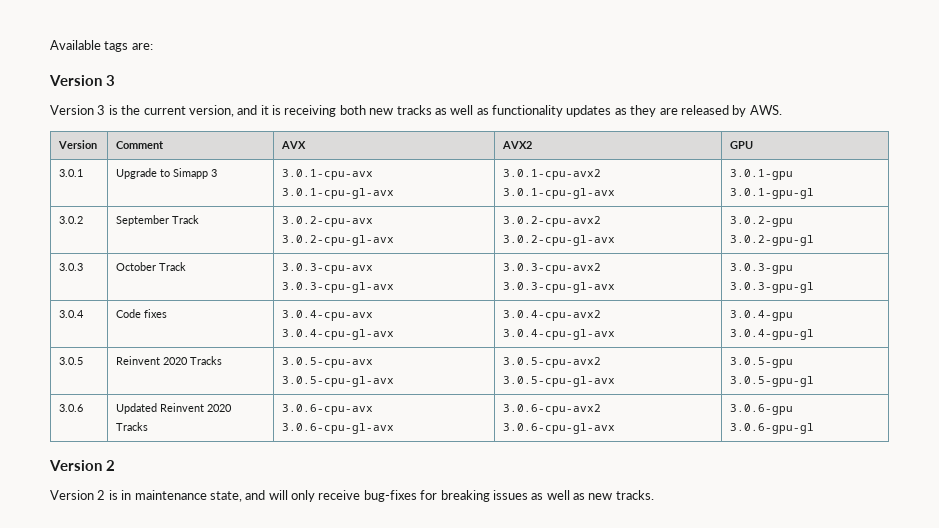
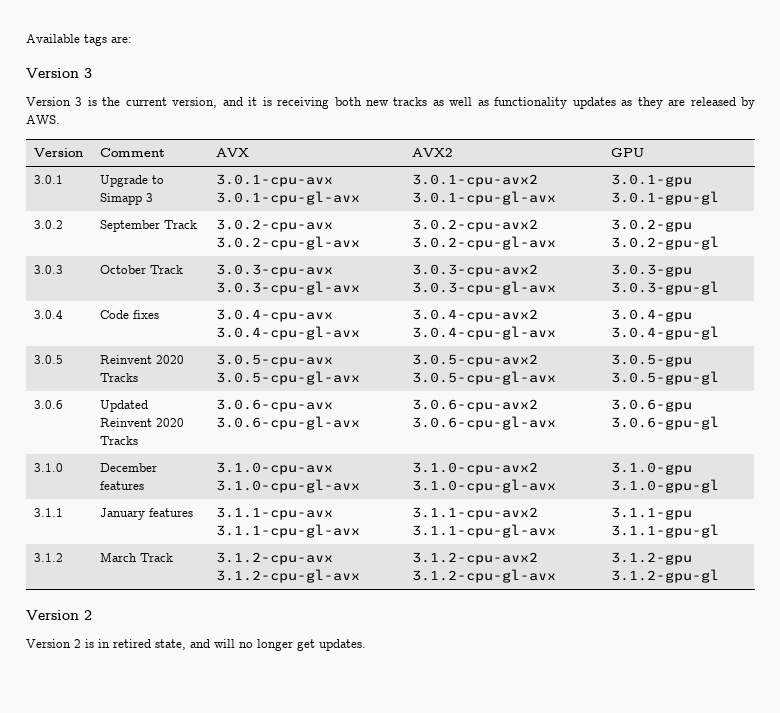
(815, 428) none -> [34,463,64,472] [100,463,158,472] [100,481,145,490] [216,462,334,475] [216,479,361,493] [412,462,539,475] [412,479,557,493] [611,462,693,475] [611,479,720,493] [34,508,64,517] [100,508,194,520] [216,507,334,520] [216,524,361,538] [412,507,539,520] [412,524,557,538] [611,507,693,520] [611,524,720,538] [34,553,64,562] [100,552,174,562] [216,552,334,565] [216,569,361,583] [412,552,539,565] [412,569,557,583] [611,552,693,565] [611,569,720,583] // 3.1.0 | December features | 3.1.0-cpu-avx 3.1.0-cpu-gl-avx | 3.1.0-cpu-avx2 3.1.0-cpu-gl-avx | 3.1.0-gpu 3.1.0-gpu-gl // 3.1.1 | January features | 3.1.1-cpu-avx 3.1.1-cpu-gl-avx | 3.1.1-cpu-avx2 3.1.1-cpu-gl-avx | 3.1.1-gpu 3.1.1-gpu-gl // 3.1.2 | March Track | 3.1.2-cpu-avx 3.1.2-cpu-gl-avx | 3.1.2-cpu-avx2 3.1.2-cpu-gl-avx | 3.1.2-gpu 3.1.2-gpu-gl
[134,490,207,500] maintenance -> [113,639,151,648] retired
[291,490,654,502] only receive bug-fixes for breaking issues as well as new tracks. -> [239,639,366,651] no longer get updates.

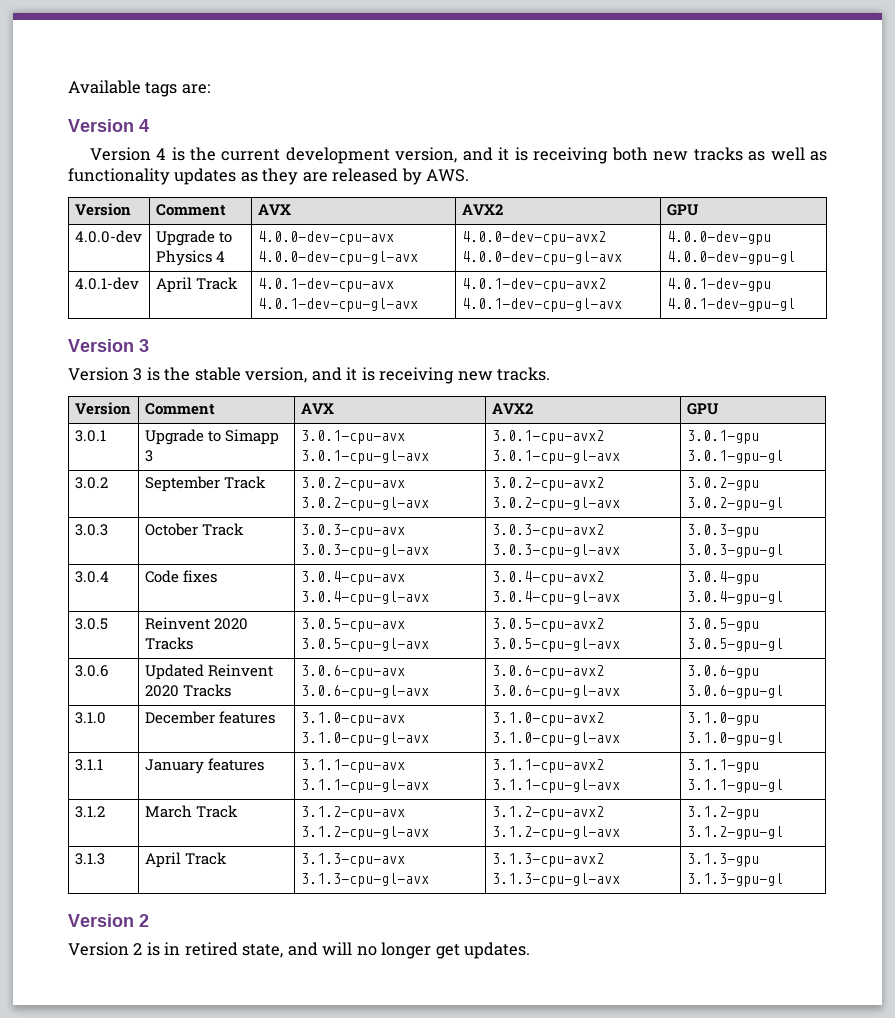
[84,68,92,78] [26,97,83,106] 3 // Version 3 -> [139,119,149,132] [89,147,167,161] 4 // Version 4
(167, 101) none -> [285,147,390,164] development
(645, 152) none -> [74,230,142,243] [155,230,232,246] [155,250,225,266] [257,231,394,245] [257,251,418,265] [461,231,606,245] [461,251,622,265] [666,231,771,245] [666,251,795,265] [74,277,139,290] [155,277,238,293] [257,278,394,292] [257,298,418,312] [461,278,606,292] [461,298,622,312] [666,278,771,292] [666,298,795,312] [68,339,149,352] [68,367,551,384] [74,402,131,415] [144,403,215,415] [300,403,334,414] [491,403,533,414] [686,403,719,415] // 4.0.0-dev | Upgrade to Physics 4 | 4.0.0-dev-cpu-avx 4.0.0-dev-cpu-gl-avx | 4.0.0-dev-cpu-avx2 4.0.0-dev-cpu-gl-avx | 4.0.0-dev-gpu 4.0.0-dev-gpu-gl // 4.0.1-dev | April Track | 4.0.1-dev-cpu-avx 4.0.1-dev-cpu-gl-avx | 4.0.1-dev-cpu-avx2 4.0.1-dev-cpu-gl-avx | 4.0.1-dev-gpu 4.0.1-dev-gpu-gl // Version 3 // Version 3 is the stable version, and it is receiving new tracks. // Version | Comment | AVX | AVX2 | GPU
(720, 576) none -> [74,853,105,865] [144,852,227,868] [300,853,405,867] [300,873,429,887] [491,853,604,867] [491,873,620,887] [686,853,759,867] [686,873,783,887] // 3.1.3 | April Track | 3.1.3-cpu-avx 3.1.3-cpu-gl-avx | 3.1.3-cpu-avx2 3.1.3-cpu-gl-avx | 3.1.3-gpu 3.1.3-gpu-gl

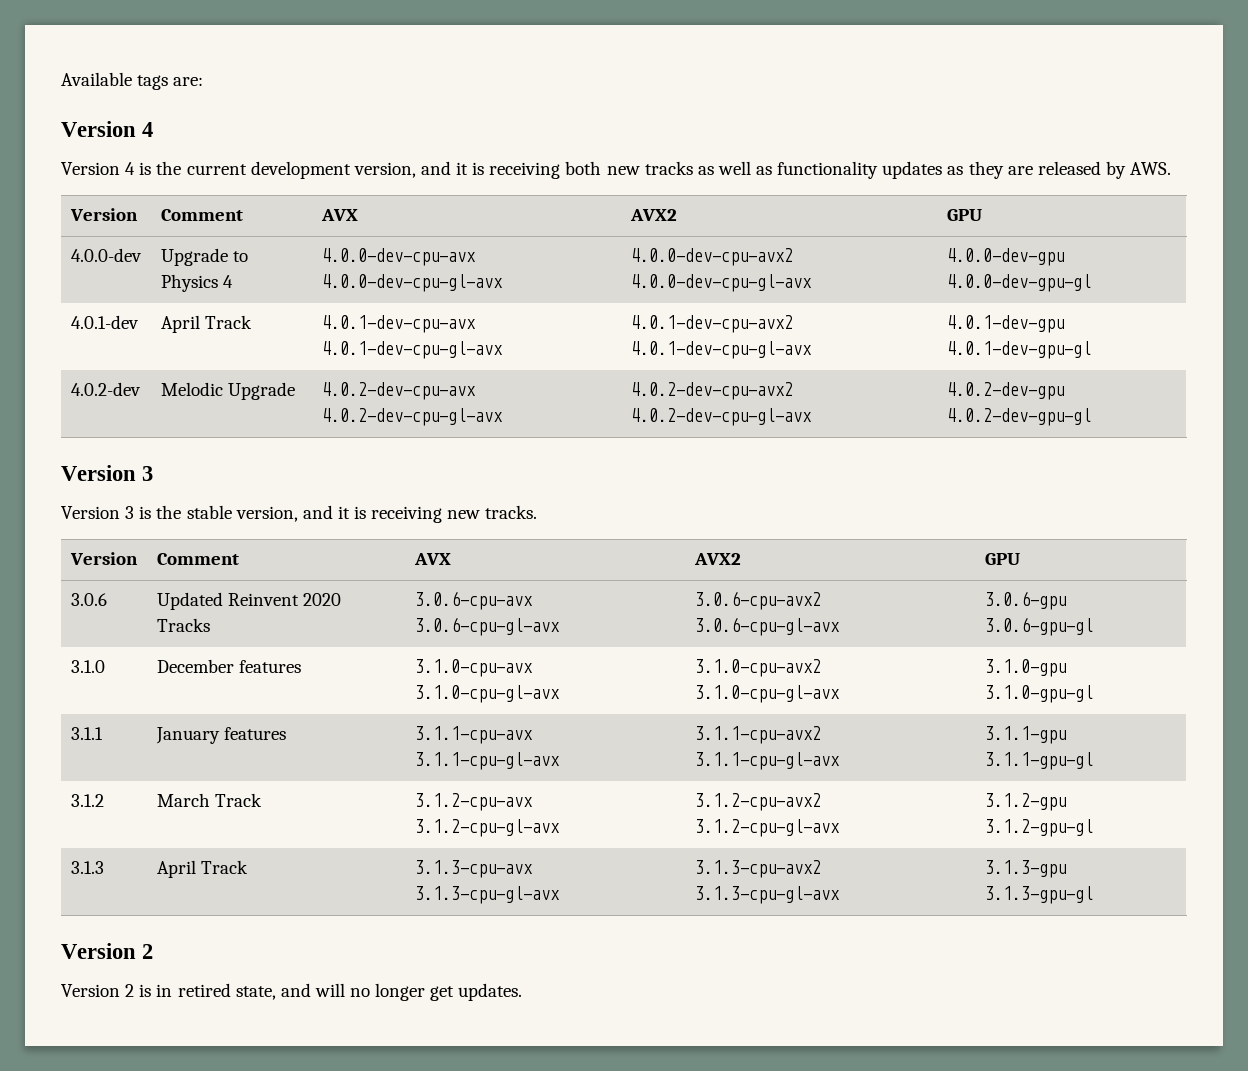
(795, 305) none -> [70,382,141,396] [160,382,295,400] [321,382,476,400] [321,408,503,426] [630,382,793,400] [630,408,812,426] [946,382,1064,400] [946,408,1091,426] // 4.0.2-dev | Melodic Upgrade | 4.0.2-dev-cpu-avx 4.0.2-dev-cpu-gl-avx | 4.0.2-dev-cpu-avx2 4.0.2-dev-cpu-gl-avx | 4.0.2-dev-gpu 4.0.2-dev-gpu-gl
[74,430,106,442] [144,429,279,445] [144,450,153,462] [300,430,405,444] [300,450,429,464] [491,430,604,444] [491,450,620,464] [686,430,759,444] [686,450,783,464] [74,477,108,489] [144,476,266,492] [300,477,405,491] [300,497,429,511] [491,477,604,491] [491,497,620,511] [686,477,759,491] [686,497,783,511] [74,524,108,536] [144,523,244,536] [300,524,405,538] [300,544,429,558] [491,524,604,538] [491,544,620,558] [686,524,759,538] [686,544,783,558] [74,571,109,583] [144,570,217,583] [300,571,405,585] [300,591,429,605] [491,571,604,585] [491,591,620,605] [686,571,759,585] [686,591,783,605] [74,618,108,630] [144,617,248,630] [144,637,193,650] [300,618,405,632] [300,638,429,652] [491,618,604,632] [491,638,620,652] [686,618,759,632] [686,638,783,652] // 3.0.1 | Upgrade to Simapp 3 | 3.0.1-cpu-avx 3.0.1-cpu-gl-avx | 3.0.1-cpu-avx2 3.0.1-cpu-gl-avx | 3.0.1-gpu 3.0.1-gpu-gl // 3.0.2 | September Track | 3.0.2-cpu-avx 3.0.2-cpu-gl-avx | 3.0.2-cpu-avx2 3.0.2-cpu-gl-avx | 3.0.2-gpu 3.0.2-gpu-gl // 3.0.3 | October Track | 3.0.3-cpu-avx 3.0.3-cpu-gl-avx | 3.0.3-cpu-avx2 3.0.3-cpu-gl-avx | 3.0.3-gpu 3.0.3-gpu-gl // 3.0.4 | Code fixes | 3.0.4-cpu-avx 3.0.4-cpu-gl-avx | 3.0.4-cpu-avx2 3.0.4-cpu-gl-avx | 3.0.4-gpu 3.0.4-gpu-gl // 3.0.5 | Reinvent 2020 Tracks | 3.0.5-cpu-avx 3.0.5-cpu-gl-avx | 3.0.5-cpu-avx2 3.0.5-cpu-gl-avx | 3.0.5-gpu 3.0.5-gpu-gl -> (1020, 559) none

